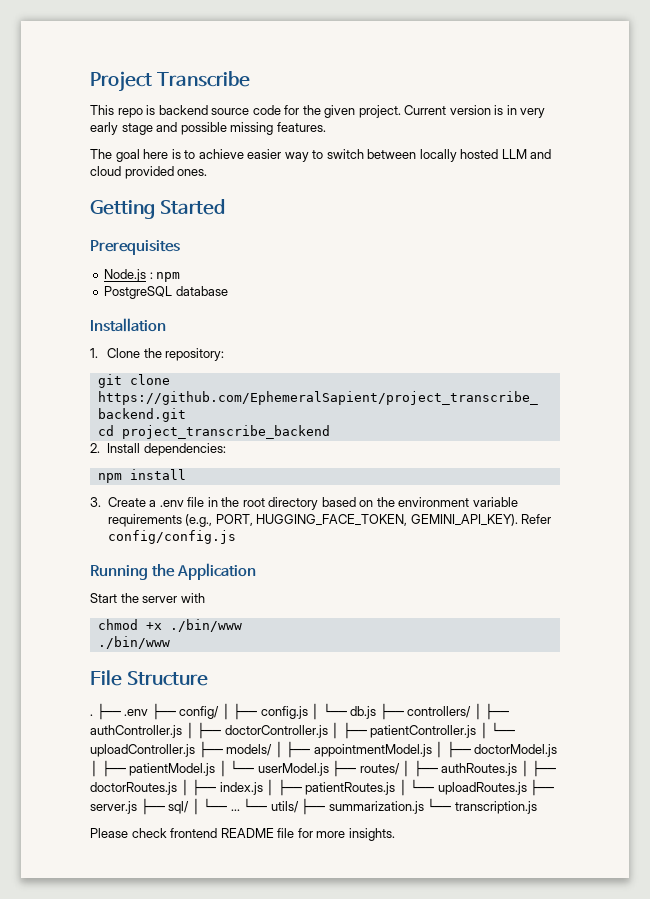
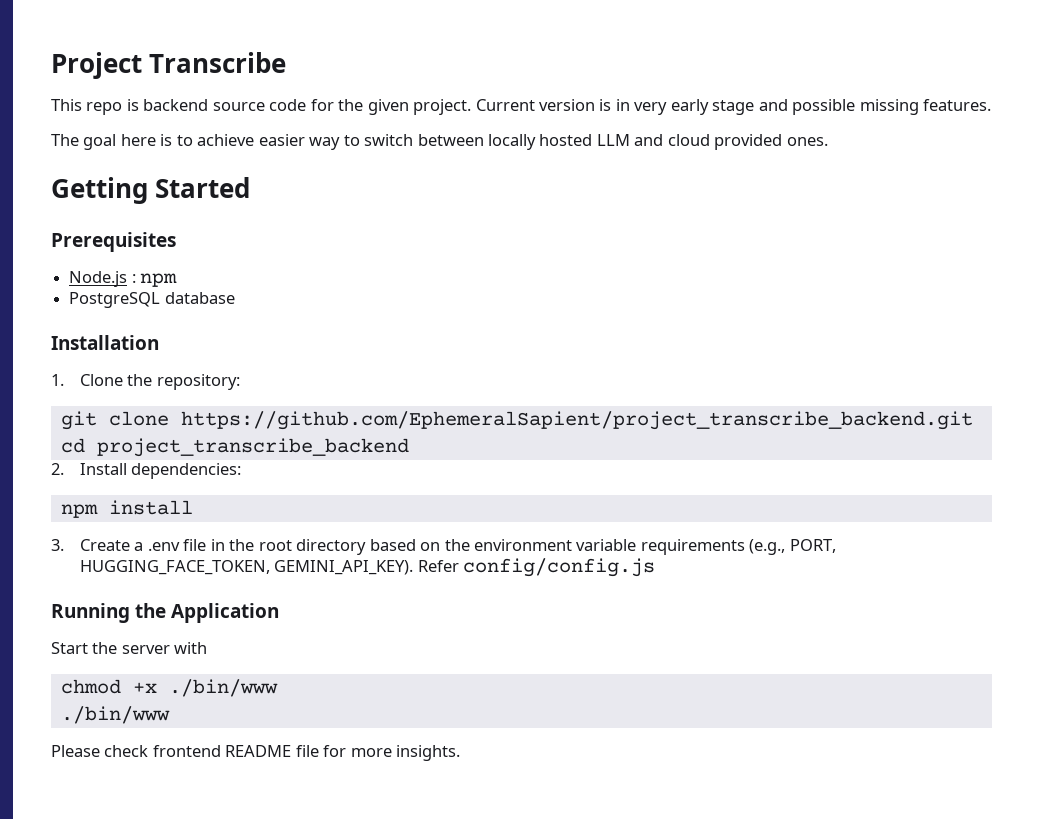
[90,670,208,686] [90,703,510,720] [90,722,516,739] [90,741,558,758] [90,760,557,777] [90,779,555,796] [90,798,537,815] // File Structure // . ├── .env ├── config/ │ ├── config.js │ └── db.js ├── controllers/ │ ├── authController.js │ ├── doctorController.js │ ├── patientController.js │ └── uploadController.js ├── models/ │ ├── appointmentModel.js │ ├── doctorModel.js │ ├── patientModel.js │ └── userModel.js ├── routes/ │ ├── authRoutes.js │ ├── doctorRoutes.js │ ├── index.js │ ├── patientRoutes.js │ └── uploadRoutes.js ├── server.js ├── sql/ │ └── ... └── utils/ ├── summarization.js └── transcription.js -> (170, 715) none

